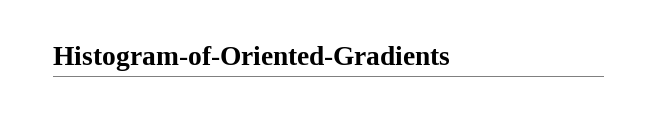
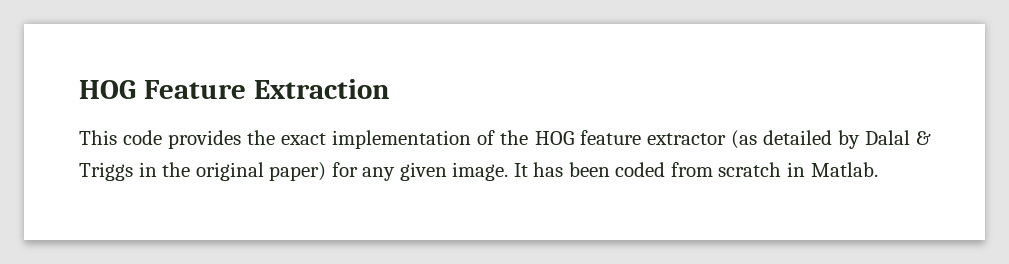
[53,46,450,71] Histogram-of-Oriented-Gradients -> [79,79,390,99] [79,130,932,149] [79,162,878,181] HOG Feature Extraction // This code provides the exact implementation of the HOG feature extractor (as detailed by Dalal & Triggs in the original paper) for any given image. It has been coded from scratch in Matlab.

